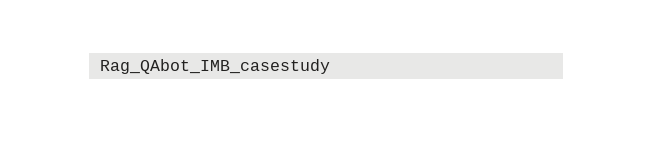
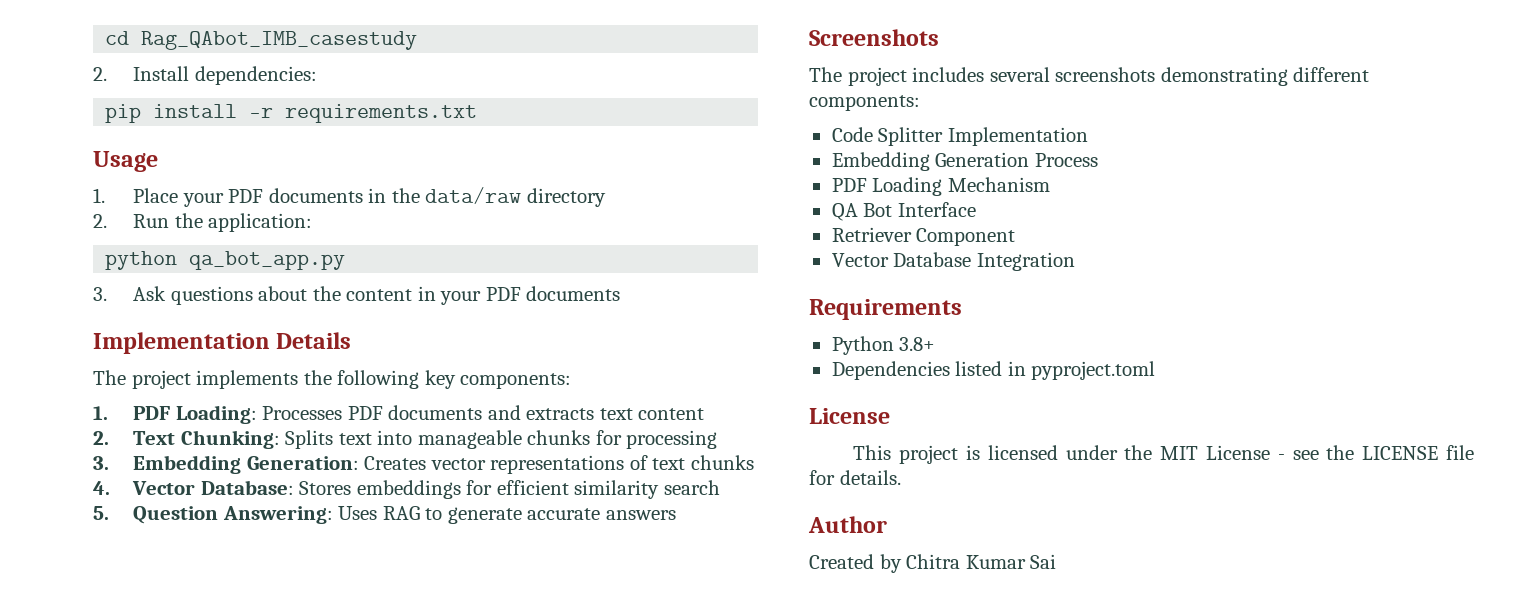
(99, 66) none -> [105,31,130,45] cd
(330, 66) none -> [93,66,317,85] [105,104,478,123] [93,151,158,172] [93,187,606,207] [93,213,313,232] [105,251,346,270] [93,286,621,305] [93,332,352,354] [93,370,572,389] [93,405,705,424] [93,430,718,449] [93,455,754,474] [93,480,720,499] [93,506,676,524] [809,29,939,46] [809,67,1370,86] [809,95,920,111] [831,127,1088,146] [831,152,1098,171] [831,177,1050,196] [831,202,976,221] [831,227,1016,246] [831,252,1075,271] [809,299,962,320] [831,336,936,355] [831,361,1156,380] [809,408,890,424] [853,445,1474,464] [809,470,901,485] [808,516,887,533] [809,554,1057,573] // 2. Install dependencies: // pip install -r requirements.txt // Usage // 1. Place your PDF documents in the data/raw directory // 2. Run the application: // python qa_bot_app.py // 3. Ask questions about the content in your PDF documents // Implementation Details // The project implements the following key components: // 1. PDF Loading: Processes PDF documents and extracts text content // 2. Text Chunking: Splits text into manageable chunks for processing // 3. Embedding Generation: Creates vector representations of text chunks // 4. Vector Database: Stores embeddings for efficient similarity search // 5. Question Answering: Uses RAG to generate accurate answers // Screenshots // The project includes several screenshots demonstrating different components: // Code Splitter Implementation // Embedding Generation Process // PDF Loading Mechanism // QA Bot Interface // Retriever Component // Vector Database Integration // Requirements // Python 3.8+ // Dependencies listed in pyproject.toml // License // This project is licensed under the MIT License - see the LICENSE file for details. // Author // Created by Chitra Kumar Sai

